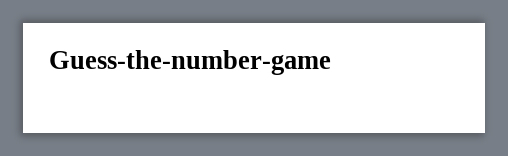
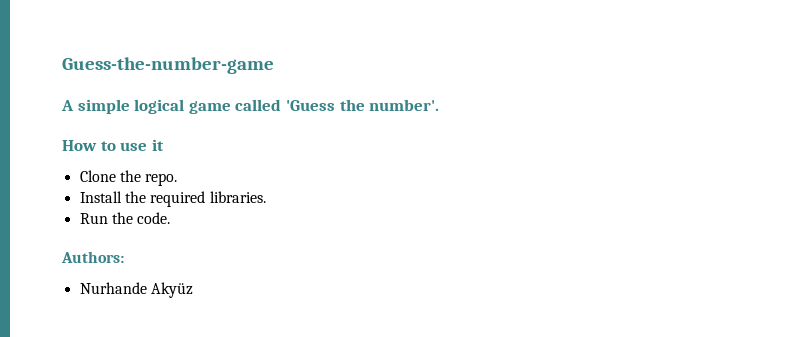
(331, 62) none -> [61,99,440,114] [62,139,164,151] [79,170,178,186] [79,191,266,207] [79,212,171,224] [61,251,124,263] [79,282,193,298] // A simple logical game called 'Guess the number'. // How to use it // Clone the repo. // Install the required libraries. // Run the code. // Authors: // Nurhande Akyüz

